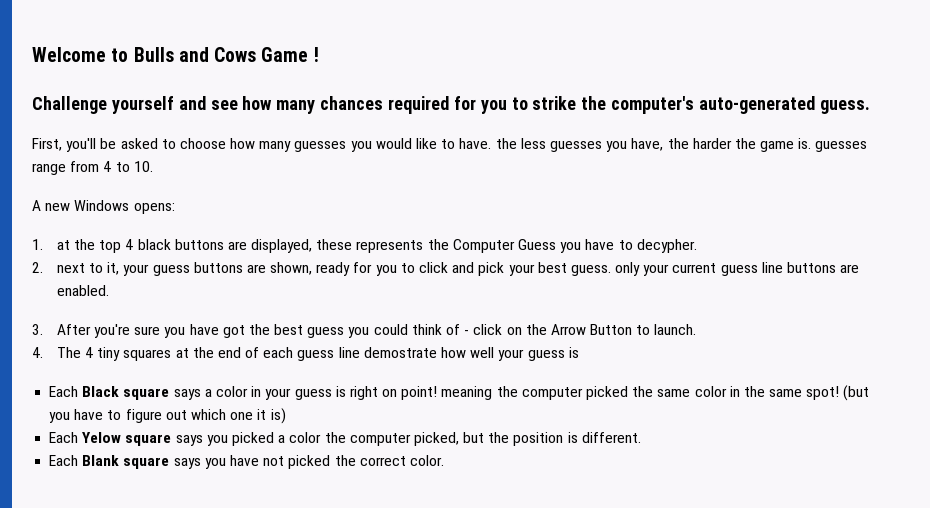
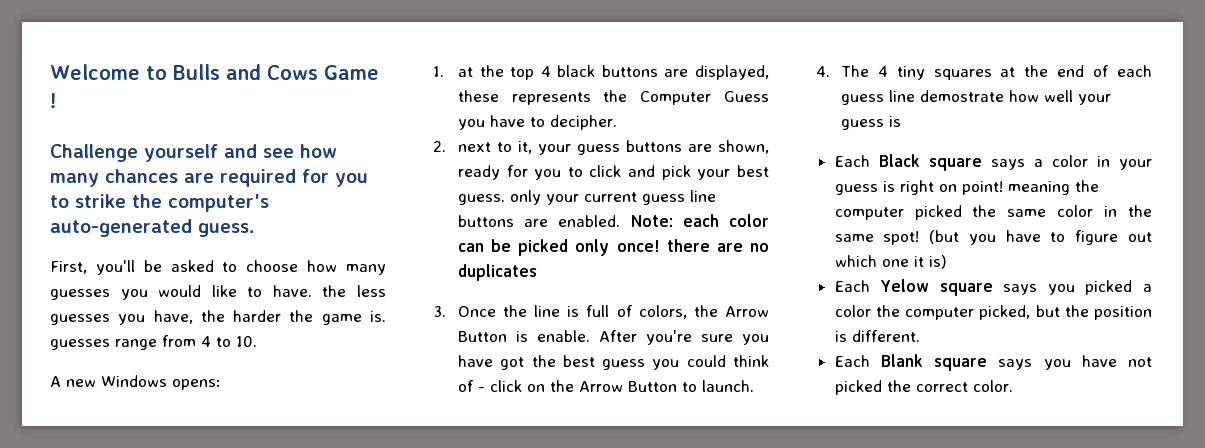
(384, 103) none -> [184,173,214,183] are
[636,239,697,253] decypher. -> [549,115,617,130] decipher.
[32,324,43,335] // 3. -> [630,214,769,227] [457,239,769,256] [457,264,537,281] [433,305,769,319] [457,330,590,342] Note: each color can be picked only once! there are no duplicates // 3. Once the line is full of colors, the Arrow Button is enable.

